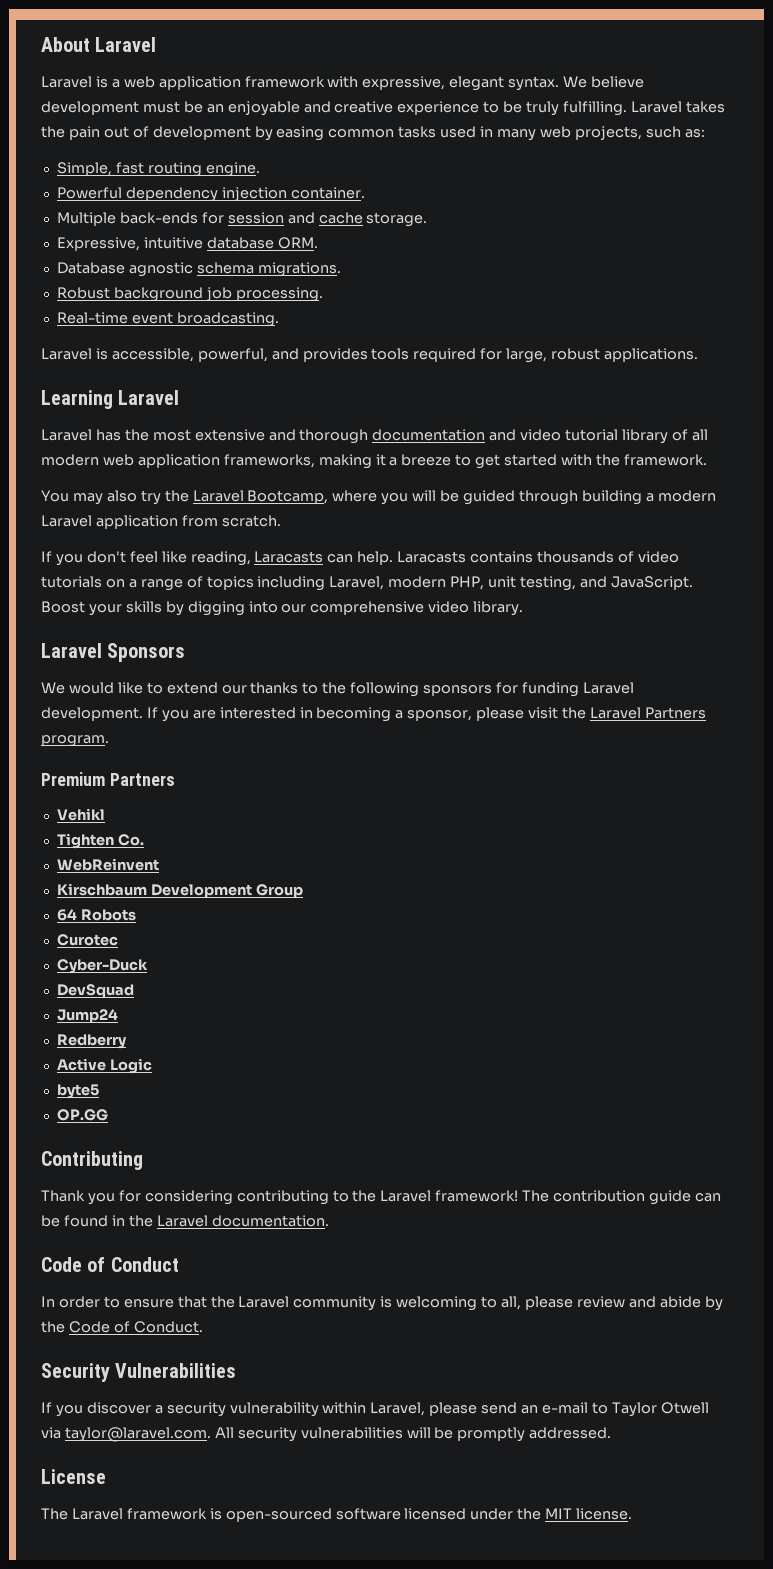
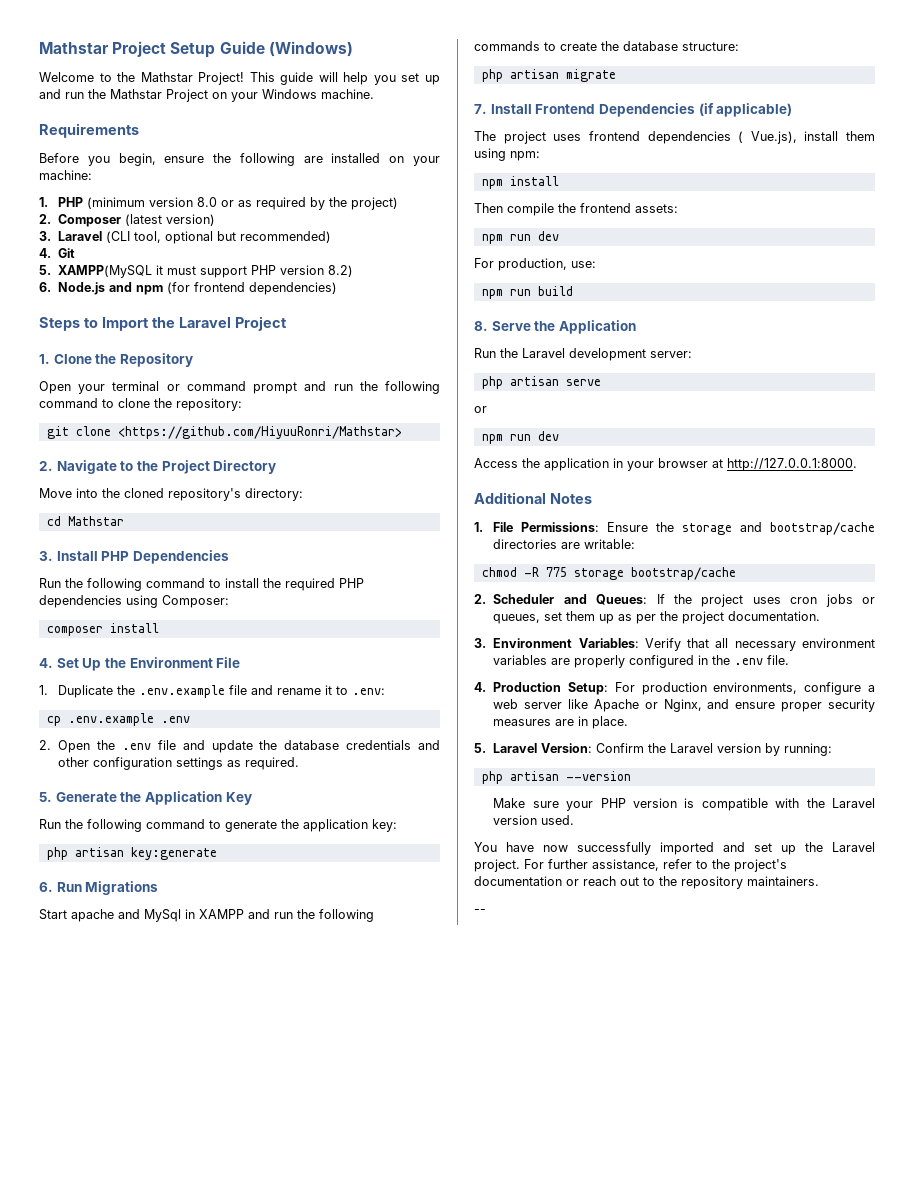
[41,37,157,52] [41,76,645,91] [41,101,725,116] [41,126,705,141] [56,162,260,177] [56,187,365,202] [56,212,428,227] [56,237,318,251] [56,262,341,277] [56,287,323,302] [56,312,279,327] [41,348,699,363] [41,390,180,409] [41,429,708,444] [41,454,707,469] [41,490,716,505] [41,515,281,529] [41,551,679,566] [41,576,693,591] [41,601,524,616] [41,643,186,662] [41,682,634,697] [41,707,706,722] [41,735,109,747] [41,772,175,786] [56,808,105,821] [56,833,144,849] [56,858,159,871] [56,883,303,898] [56,909,136,921] [56,934,118,946] [56,959,148,974] [56,984,134,998] [56,1009,118,1023] [56,1034,127,1049] [56,1058,152,1074] [56,1084,99,1099] [56,1109,108,1121] [41,1151,143,1170] [41,1190,721,1205] [41,1215,329,1227] [41,1257,179,1272] [41,1296,723,1311] [41,1321,203,1333] [41,1363,237,1382] [41,1402,709,1417] [41,1427,612,1442] [41,1469,106,1484] [41,1508,633,1522] About Laravel // Laravel is a web application framework with expressive, elegant syntax. We believe development must be an enjoyable and creative experience to be truly fulfilling. Laravel takes the pain out of development by easing common tasks used in many web projects, such as: // Simple, fast routing engine. // Powerful dependency injection container. // Multiple back-ends for session and cache storage. // Expressive, intuitive database ORM. // Database agnostic schema migrations. // Robust background job processing. // Real-time event broadcasting. // Laravel is accessible, powerful, and provides tools required for large, robust applications. // Learning Laravel // Laravel has the most extensive and thorough documentation and video tutorial library of all modern web application frameworks, making it a breeze to get started with the framework. // You may also try the Laravel Bootcamp, where you will be guided through building a modern Laravel application from scratch. // If you don't feel like reading, Laracasts can help. Laracasts contains thousands of video tutorials on a range of topics including Laravel, modern PHP, unit testing, and JavaScript. Boost your skills by digging into our comprehensive video library. // Laravel Sponsors // We would like to extend our thanks to the following sponsors for funding Laravel development. If you are interested in becoming a sponsor, please visit the Laravel Partners program. // Premium Partners // Vehikl // Tighten Co. // WebReinvent // Kirschbaum Development Group // 64 Robots // Curotec // Cyber-Duck // DevSquad // Jump24 // Redberry // Active Logic // byte5 // OP.GG // Contributing // Thank you for considering contributing to the Laravel framework! The contribution guide can be found in the Laravel documentation. // Code of Conduct // In order to ensure that the Laravel community is welcoming to all, please review and abide by the Code of Conduct. // Security Vulnerabilities // If you discover a security vulnerability within Laravel, please send an e-mail to Taylor Otwell via taylor@laravel.com. All security vulnerabilities will be promptly addressed. // License // The Laravel framework is open-sourced software licensed under the MIT license. -> [39,41,353,58] [39,72,441,85] [39,89,374,102] [39,123,139,138] [39,153,440,166] [39,170,92,180] [39,197,399,210] [39,214,216,227] [39,231,332,244] [39,248,76,258] [39,265,354,278] [39,282,338,295] [39,316,287,331] [39,353,193,367] [39,381,441,394] [39,398,242,411] [46,426,402,439] [39,460,277,474] [39,488,303,501] [46,516,124,526] [39,550,229,564] [39,578,364,591] [39,595,229,608] [46,623,159,636] [39,657,241,671] [39,685,386,698] [46,713,190,726] [39,740,440,753] [58,757,300,770] [39,791,252,805] [39,819,397,832] [46,847,217,860] [39,881,159,895] [39,909,374,922] [474,41,739,51] [481,69,616,82] [474,103,793,117] [474,131,875,144] [474,148,540,161] [481,176,559,189] [474,203,678,216] [481,231,559,244] [474,258,596,271] [481,286,573,299] [474,320,636,334] [474,348,692,361] [481,376,601,389] [474,406,487,413] [481,431,559,444] [474,458,857,471] [474,492,592,504] [474,522,875,535] [493,539,636,549] [481,567,736,580] [474,594,875,607] [493,611,821,624] [474,638,875,651] [493,655,790,668] [474,682,875,695] [493,699,875,712] [493,716,629,729] [474,743,833,756] [481,771,631,784] [493,798,875,811] [493,815,575,825] [474,842,875,855] [474,859,787,872] [474,876,819,889] [474,909,486,913] Mathstar Project Setup Guide (Windows) // Welcome to the Mathstar Project! This guide will help you set up and run the Mathstar Project on your Windows machine. // Requirements // Before you begin, ensure the following are installed on your machine: // 1. PHP (minimum version 8.0 or as required by the project) // 2. Composer (latest version) // 3. Laravel (CLI tool, optional but recommended) // 4. Git // 5. XAMPP(MySQL it must support PHP version 8.2) // 6. Node.js and npm (for frontend dependencies) // Steps to Import the Laravel Project // 1. Clone the Repository // Open your terminal or command prompt and run the following command to clone the repository: // git clone <https://github.com/HiyuuRonri/Mathstar> // 2. Navigate to the Project Directory // Move into the cloned repository's directory: // cd Mathstar // 3. Install PHP Dependencies // Run the following command to install the required PHP dependencies using Composer: // composer install // 4. Set Up the Environment File // 1. Duplicate the .env.example file and rename it to .env: // cp .env.example .env // 2. Open the .env file and update the database credentials and other configuration settings as required. // 5. Generate the Application Key // Run the following command to generate the application key: // php artisan key:generate // 6. Run Migrations // Start apache and MySql in XAMPP and run the following commands to create the database structure: // php artisan migrate // 7. Install Frontend Dependencies (if applicable) // The project uses frontend dependencies ( Vue.js), install them using npm: // npm install // Then compile the frontend assets: // npm run dev // For production, use: // npm run build // 8. Serve the Application // Run the Laravel development server: // php artisan serve // or // npm run dev // Access the application in your browser at http://127.0.0.1:8000. // Additional Notes // 1. File Permissions: Ensure the storage and bootstrap/cache directories are writable: // chmod -R 775 storage bootstrap/cache // 2. Scheduler and Queues: If the project uses cron jobs or queues, set them up as per the project documentation. // 3. Environment Variables: Verify that all necessary environment variables are properly configured in the .env file. // 4. Production Setup: For production environments, configure a web server like Apache or Nginx, and ensure proper security measures are in place. // 5. Laravel Version: Confirm the Laravel version by running: // php artisan --version // Make sure your PHP version is compatible with the Laravel version used. // You have now successfully imported and set up the Laravel project. For further assistance, refer to the project's documentation or reach out to the repository maintainers. // --

